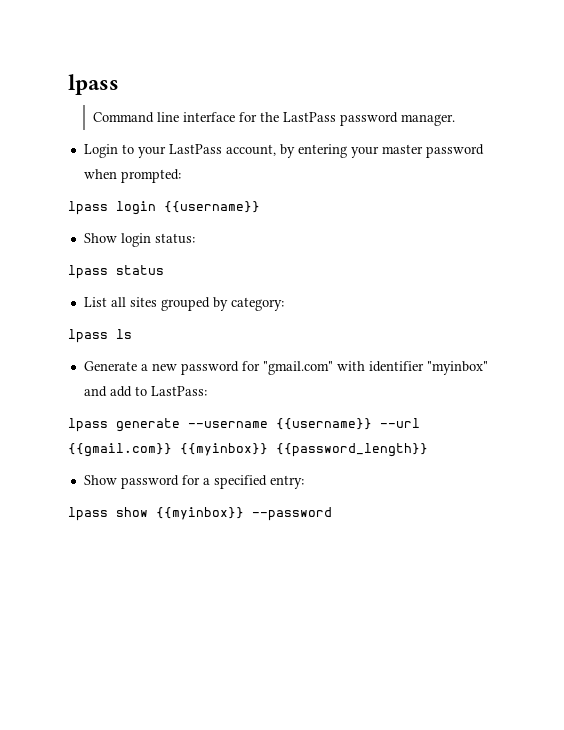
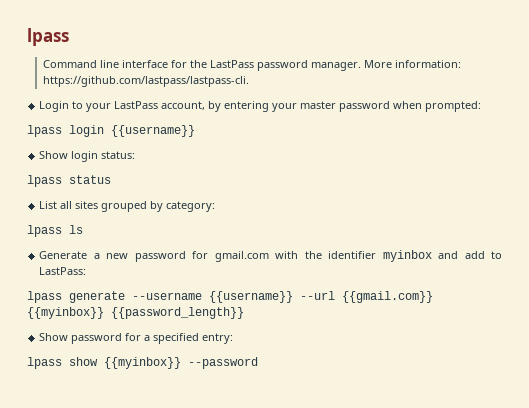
(456, 120) none -> [364,60,462,68] [43,76,250,87] More information: https://github.com/lastpass/lastpass-cli.
[262,361,488,375] "gmail.com" with identifier "myinbox" -> [214,250,432,262] gmail.com with the identifier myinbox

